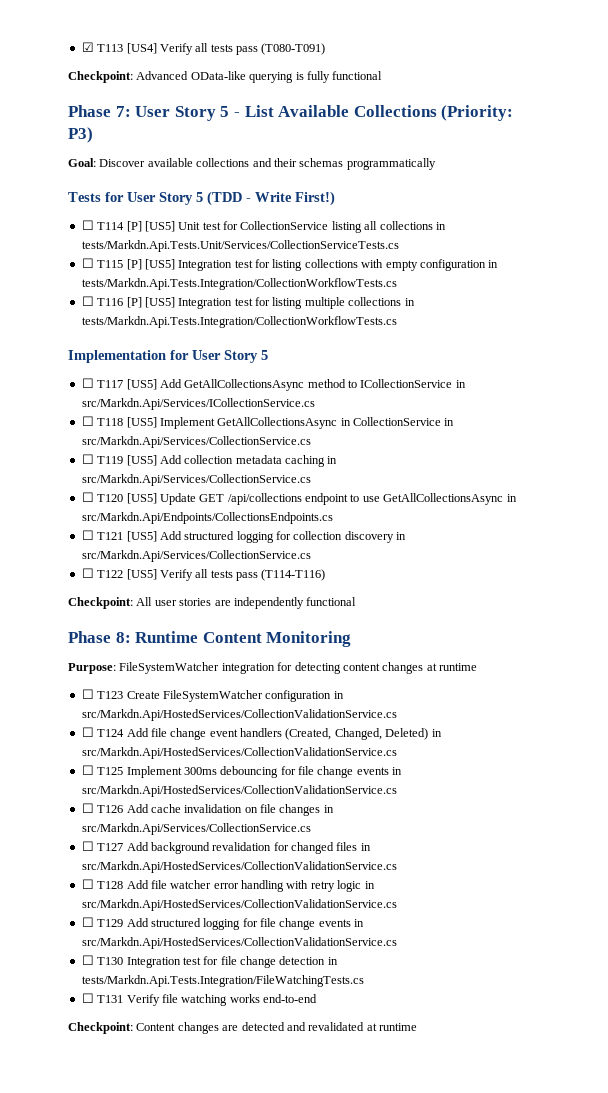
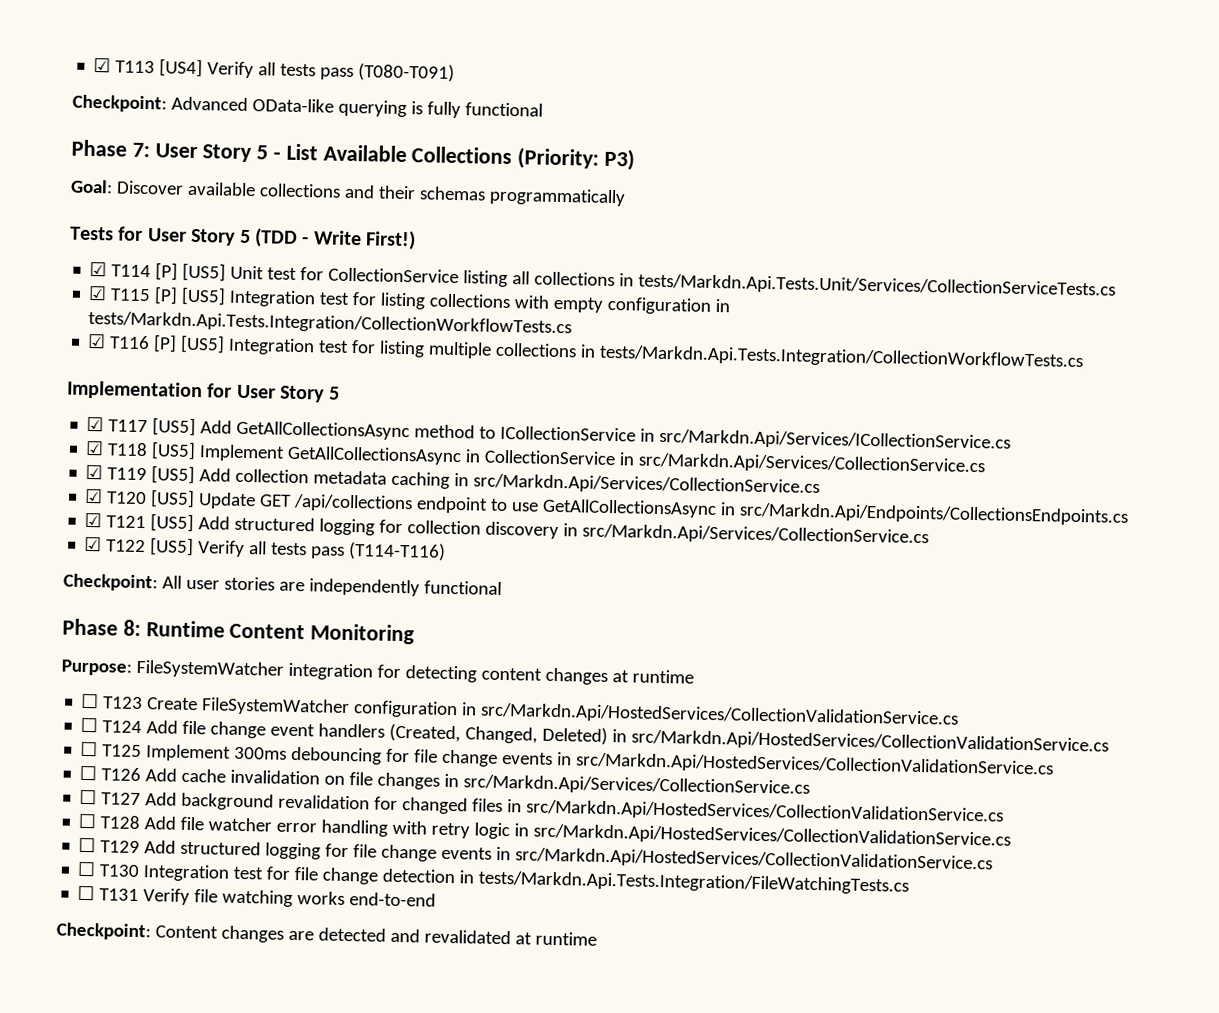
[81,220,94,230] ☐ -> [89,261,108,277] ☑
[81,258,94,268] ☐ -> [88,285,108,301] ☑
[81,296,94,306] ☐ -> [87,333,107,349] ☑
[81,378,94,388] ☐ -> [86,416,105,432] ☑
[81,416,94,426] ☐ -> [85,440,105,456] ☑
[81,454,94,464] ☐ -> [85,464,104,480] ☑
[81,492,94,502] ☐ -> [84,488,104,504] ☑
[81,530,94,540] ☐ -> [84,512,103,528] ☑
[81,568,94,578] ☐ -> [84,536,103,552] ☑

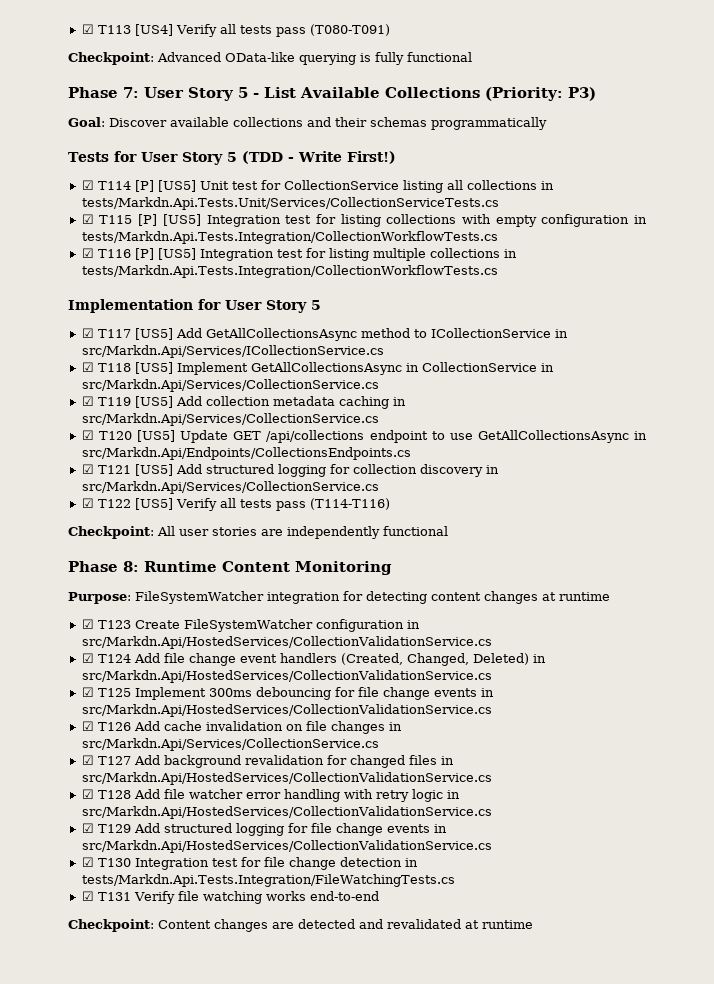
[81,693,100,709] ☐ -> [81,619,94,629] ☑
[80,717,99,733] ☐ -> [81,653,94,663] ☑
[80,741,99,757] ☐ -> [81,687,94,697] ☑
[79,765,98,781] ☐ -> [81,721,94,731] ☑
[79,789,98,805] ☐ -> [81,755,94,765] ☑
[78,813,97,829] ☐ -> [81,789,94,799] ☑
[78,837,97,853] ☐ -> [81,823,94,833] ☑
[77,861,97,877] ☐ -> [81,857,94,867] ☑
[77,885,96,901] ☐ -> [81,891,94,901] ☑

